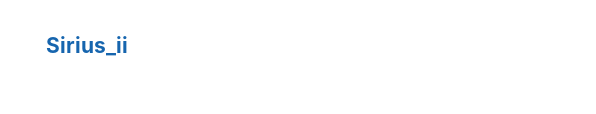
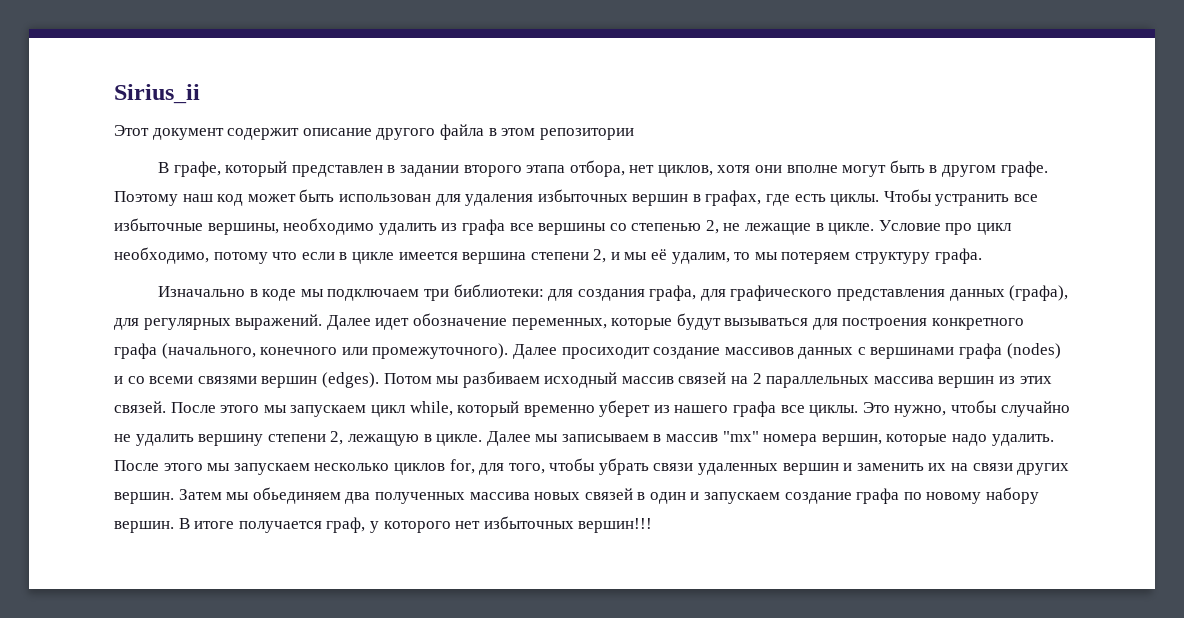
(128, 46) none -> [114,124,634,140] [157,160,1048,177] [114,189,1039,206] [114,218,1013,235] [114,247,982,264] [157,284,1069,301] [114,313,1025,330] [114,343,1061,359] [114,371,1052,388] [114,400,1070,417] [114,431,1054,446] [114,458,1070,475] [114,487,1040,504] [114,516,653,533] // Этот документ содержит описание другого файла в этом репозитории // В графе, который представлен в задании второго этапа отбора, нет циклов, хотя они вполне могут быть в другом графе. Поэтому наш код может быть использован для удаления избыточных вершин в графах, где есть циклы. Чтобы устранить все избыточные вершины, необходимо удалить из графа все вершины со степенью 2, не лежащие в цикле. Условие про цикл необходимо, потому что если в цикле имеется вершина степени 2, и мы её удалим, то мы потеряем структуру графа. // Изначально в коде мы подключаем три библиотеки: для создания графа, для графического представления данных (графа), для регулярных выражений. Далее идет обозначение переменных, которые будут вызываться для построения конкретного графа (начального, конечного или промежуточного). Далее просиходит создание массивов данных с вершинами графа (nodes) и со всеми связями вершин (edges). Потом мы разбиваем исходный массив связей на 2 параллельных массива вершин из этих связей. После этого мы запускаем цикл while, который временно уберет из нашего графа все циклы. Это нужно, чтобы случайно не удалить вершину степени 2, лежащую в цикле. Далее мы записываем в массив "mx" номера вершин, которые надо удалить. После этого мы запускаем несколько циклов for, для того, чтобы убрать связи удаленных вершин и заменить их на связи других вершин. Затем мы обьединяем два полученных массива новых связей в один и запускаем создание графа по новому набору вершин. В итоге получается граф, у которого нет избыточных вершин!!!

